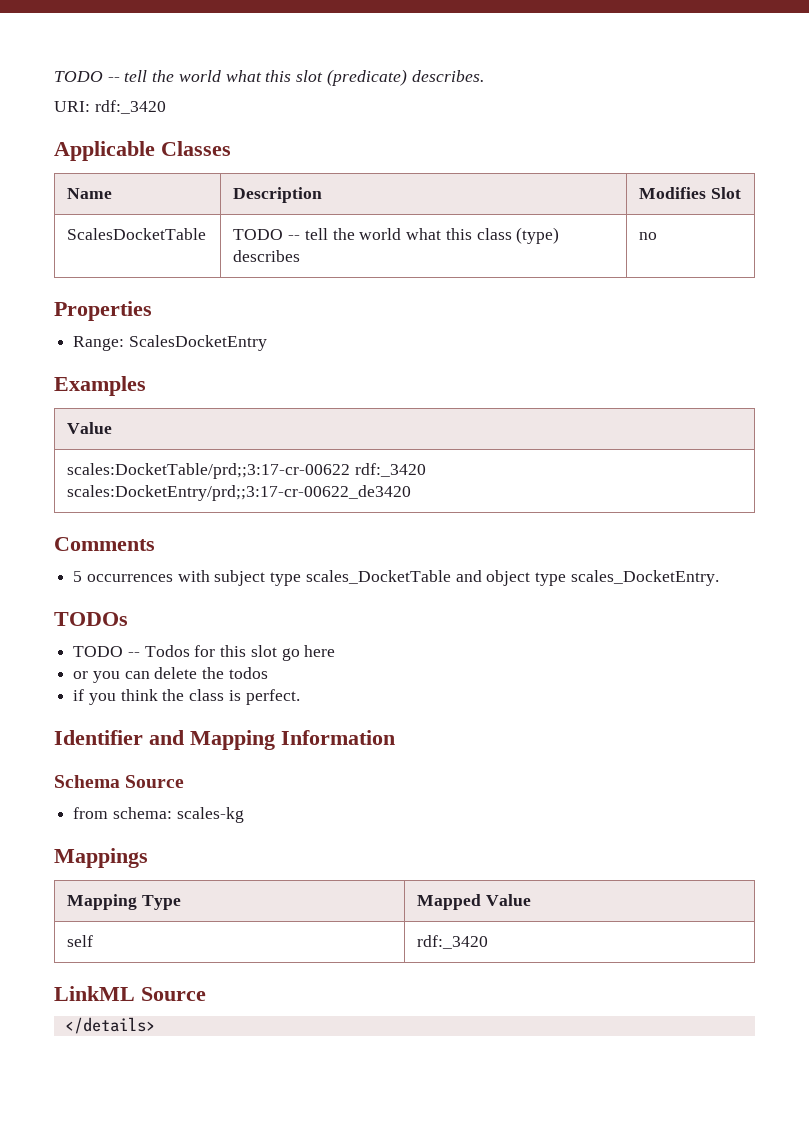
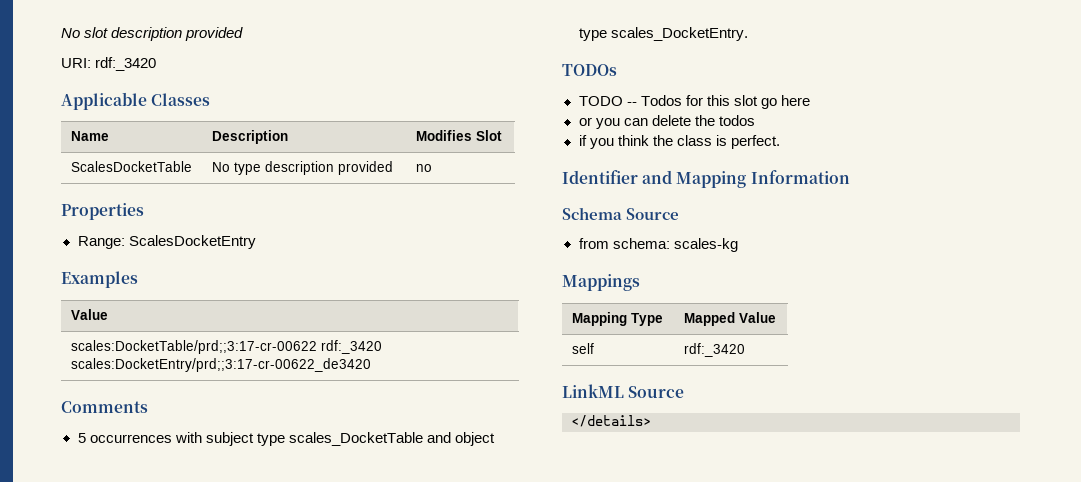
[54,69,484,86] TODO -- tell the world what this slot (predicate) describes. -> [61,27,244,41] No slot description provided
[233,227,560,244] [233,250,301,262] TODO -- tell the world what this class (type) describes -> [211,161,393,175] No type description provided

